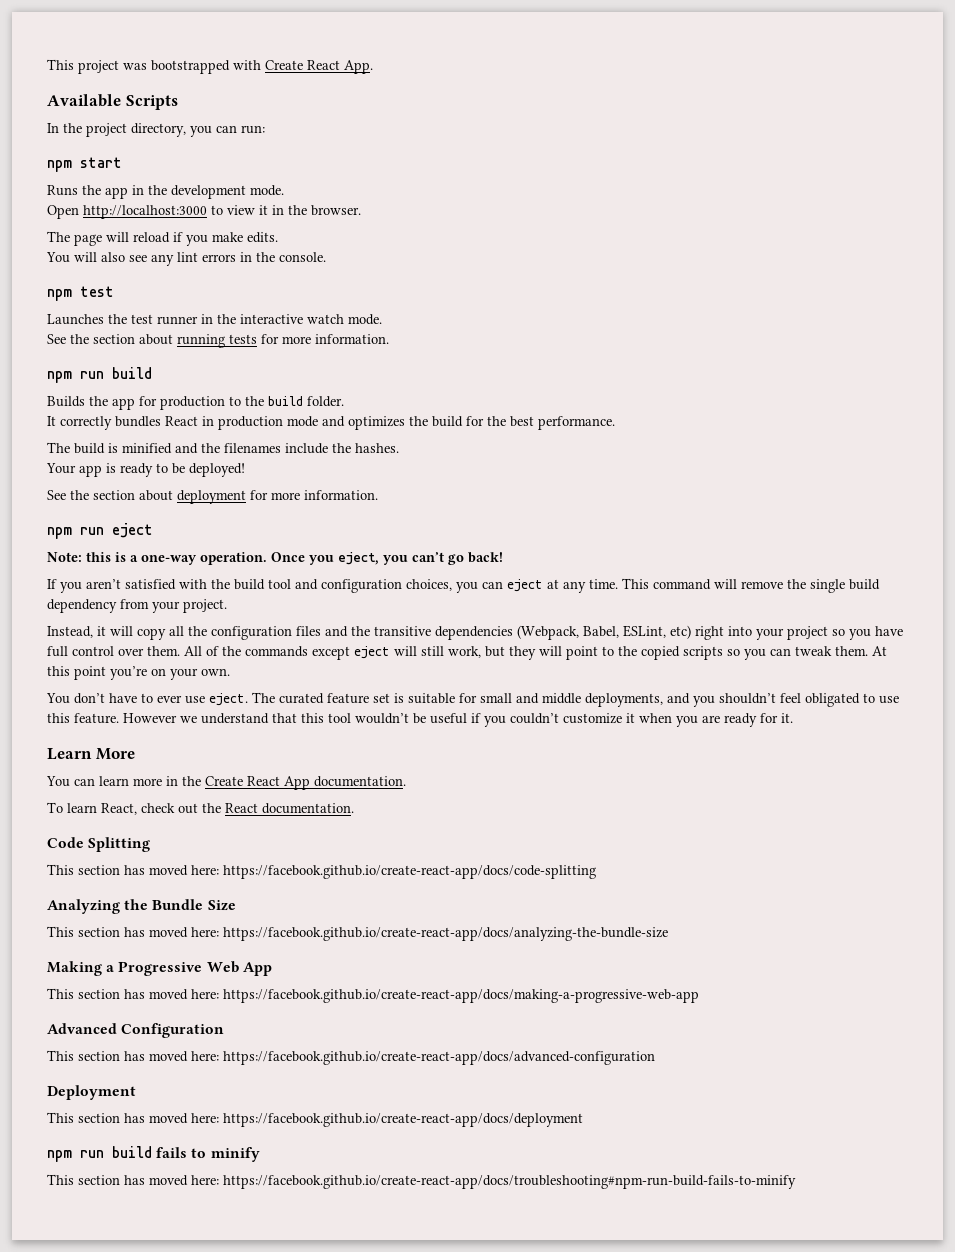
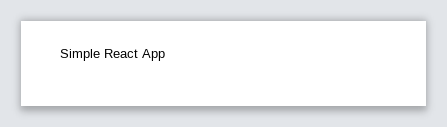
[47,59,373,74] [47,94,178,110] [47,123,265,137] [47,157,122,172] [47,185,284,199] [47,205,361,219] [47,231,278,246] [46,252,326,266] [47,286,114,301] [47,314,382,325] [47,334,389,348] [47,367,152,383] [47,396,344,410] [47,416,615,430] [47,442,399,454] [46,463,245,477] [47,490,378,504] [47,523,153,539] [47,552,503,565] [47,578,880,593] [47,599,227,613] [47,625,903,640] [47,646,887,660] [47,666,230,680] [46,692,899,707] [47,713,793,727] [47,748,135,760] [46,776,406,790] [47,802,354,815] [47,837,151,852] [47,864,596,879] [47,899,236,914] [47,926,668,941] [47,961,272,976] [47,988,699,1003] [47,1023,225,1038] [47,1050,655,1065] [47,1085,136,1100] [47,1112,583,1127] [47,1146,260,1162] [47,1174,796,1189] This project was bootstrapped with Create React App. // Available Scripts // In the project directory, you can run: // npm start // Runs the app in the development mode. // Open http://localhost:3000 to view it in the browser. // The page will reload if you make edits. // You will also see any lint errors in the console. // npm test // Launches the test runner in the interactive watch mode. // See the section about running tests for more information. // npm run build // Builds the app for production to the build folder. // It correctly bundles React in production mode and optimizes the build for the best performance. // The build is minified and the filenames include the hashes. // Your app is ready to be deployed! // See the section about deployment for more information. // npm run eject // Note: this is a one-way operation. Once you eject, you can’t go back! // If you aren’t satisfied with the build tool and configuration choices, you can eject at any time. This command will remove the single build dependency from your project. // Instead, it will copy all the configuration files and the transitive dependencies (Webpack, Babel, ESLint, etc) right into your project so you have full control over them. All of the commands except eject will still work, but they will point to the copied scripts so you can tweak them. At this point you’re on your own. // You don’t have to ever use eject. The curated feature set is suitable for small and middle deployments, and you shouldn’t feel obligated to use this feature. However we understand that this tool wouldn’t be useful if you couldn’t customize it when you are ready for it. // Learn More // You can learn more in the Create React App documentation. // To learn React, check out the React documentation. // Code Splitting // This section has moved here: https://facebook.github.io/create-react-app/docs/code-splitting // Analyzing the Bundle Size // This section has moved here: https://facebook.github.io/create-react-app/docs/analyzing-the-bundle-size // Making a Progressive Web App // This section has moved here: https://facebook.github.io/create-react-app/docs/making-a-progressive-web-app // Advanced Configuration // This section has moved here: https://facebook.github.io/create-react-app/docs/advanced-configuration // Deployment // This section has moved here: https://facebook.github.io/create-react-app/docs/deployment // npm run build fails to minify // This section has moved here: https://facebook.github.io/create-react-app/docs/troubleshooting#npm-run-build-fails-to-minify -> [60,49,165,61] Simple React App

